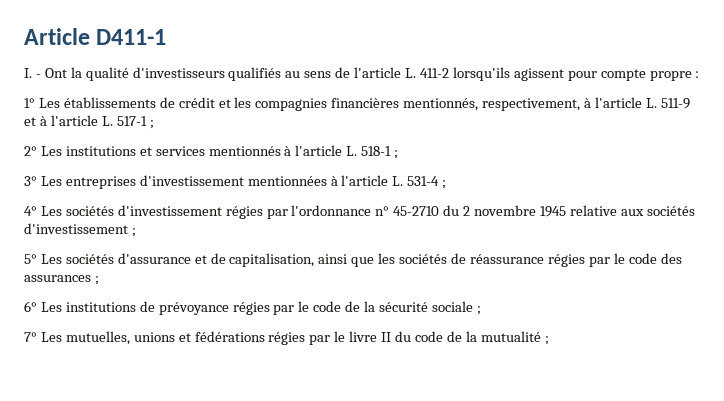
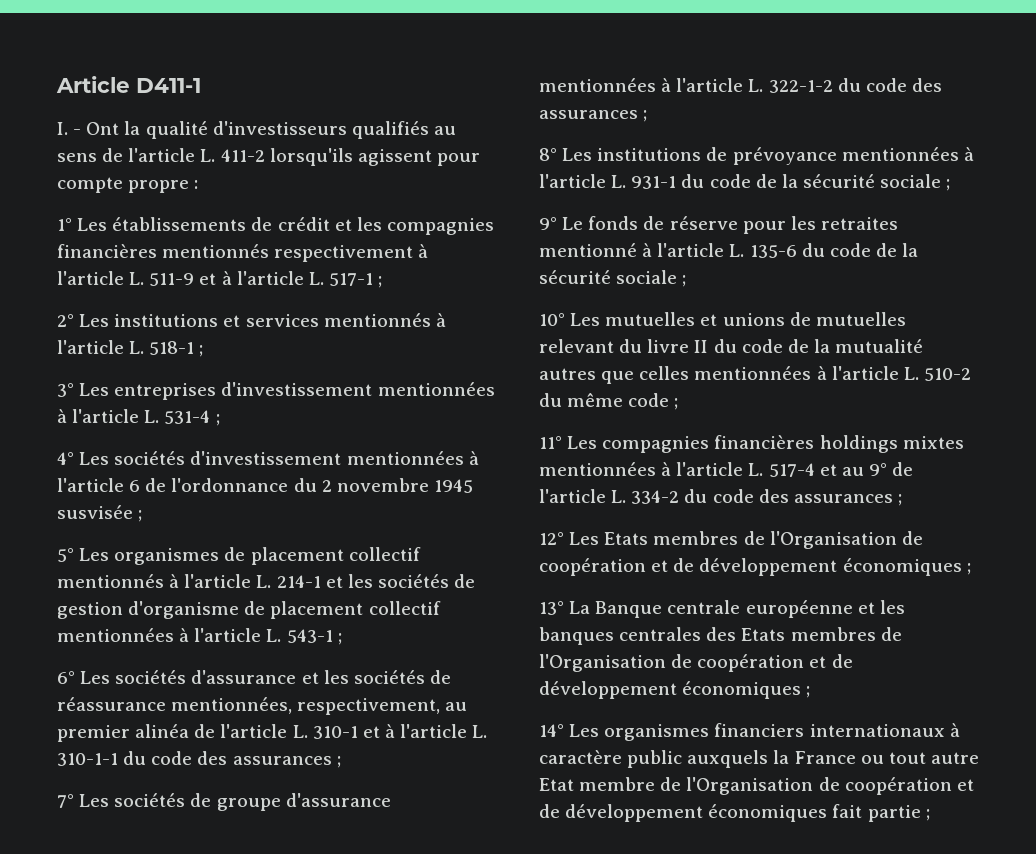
[403,98,581,111] mentionnés, respectivement, -> [162,244,414,262] mentionnés respectivement
[225,205,695,219] [24,223,136,237] [24,253,682,267] [24,275,99,285] [24,301,481,315] [24,331,346,345] régies par l'ordonnance n° 45-2710 du 2 novembre 1945 relative aux sociétés d'investissement ; // 5° Les sociétés d'assurance et de capitalisation, ainsi que les sociétés de réassurance régies par le code des assurances ; // 6° Les institutions de prévoyance régies par le code de la sécurité sociale ; // 7° Les mutuelles, unions et fédérations régies par le -> [346,451,479,465] [57,478,473,493] [57,505,143,522] [57,547,421,565] [57,574,476,588] [57,601,441,619] [57,628,342,645] [57,670,451,684] [57,697,468,715] [57,724,488,742] [57,751,341,768] [57,793,391,811] [539,78,942,93] [539,110,648,122] [539,147,974,165] [539,174,951,191] [539,216,898,234] [539,243,919,258] [539,270,687,287] [539,312,906,326] [539,339,643,353] mentionnées à l'article 6 de l'ordonnance du 2 novembre 1945 susvisée ; // 5° Les organismes de placement collectif mentionnés à l'article L. 214-1 et les sociétés de gestion d'organisme de placement collectif mentionnées à l'article L. 543-1 ; // 6° Les sociétés d'assurance et les sociétés de réassurance mentionnées, respectivement, au premier alinéa de l'article L. 310-1 et à l'article L. 310-1-1 du code des assurances ; // 7° Les sociétés de groupe d'assurance mentionnées à l'article L. 322-1-2 du code des assurances ; // 8° Les institutions de prévoyance mentionnées à l'article L. 931-1 du code de la sécurité sociale ; // 9° Le fonds de réserve pour les retraites mentionné à l'article L. 135-6 du code de la sécurité sociale ; // 10° Les mutuelles et unions de mutuelles relevant du
(541, 336) none -> [539,366,971,384] [539,393,679,410] [539,435,964,453] [539,462,914,477] [539,489,902,506] [539,531,923,549] [539,558,971,576] [539,600,905,618] [539,627,902,645] [539,654,853,672] [539,681,811,699] [539,723,960,741] [539,750,979,768] [539,777,974,795] [539,804,921,822] autres que celles mentionnées à l'article L. 510-2 du même code ; // 11° Les compagnies financières holdings mixtes mentionnées à l'article L. 517-4 et au 9° de l'article L. 334-2 du code des assurances ; // 12° Les Etats membres de l'Organisation de coopération et de développement économiques ; // 13° La Banque centrale européenne et les banques centrales des Etats membres de l'Organisation de coopération et de développement économiques ; // 14° Les organismes financiers internationaux à caractère public auxquels la France ou tout autre Etat membre de l'Organisation de coopération et de développement économiques fait partie

